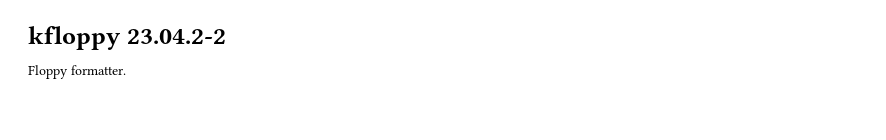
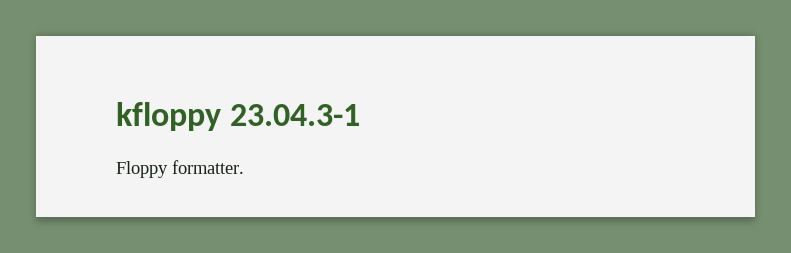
[126,29,226,44] 23.04.2-2 -> [230,104,361,126] 23.04.3-1

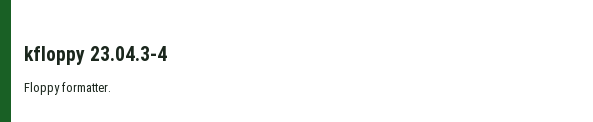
[230,104,361,126] 23.04.3-1 -> [90,46,168,61] 23.04.3-4

